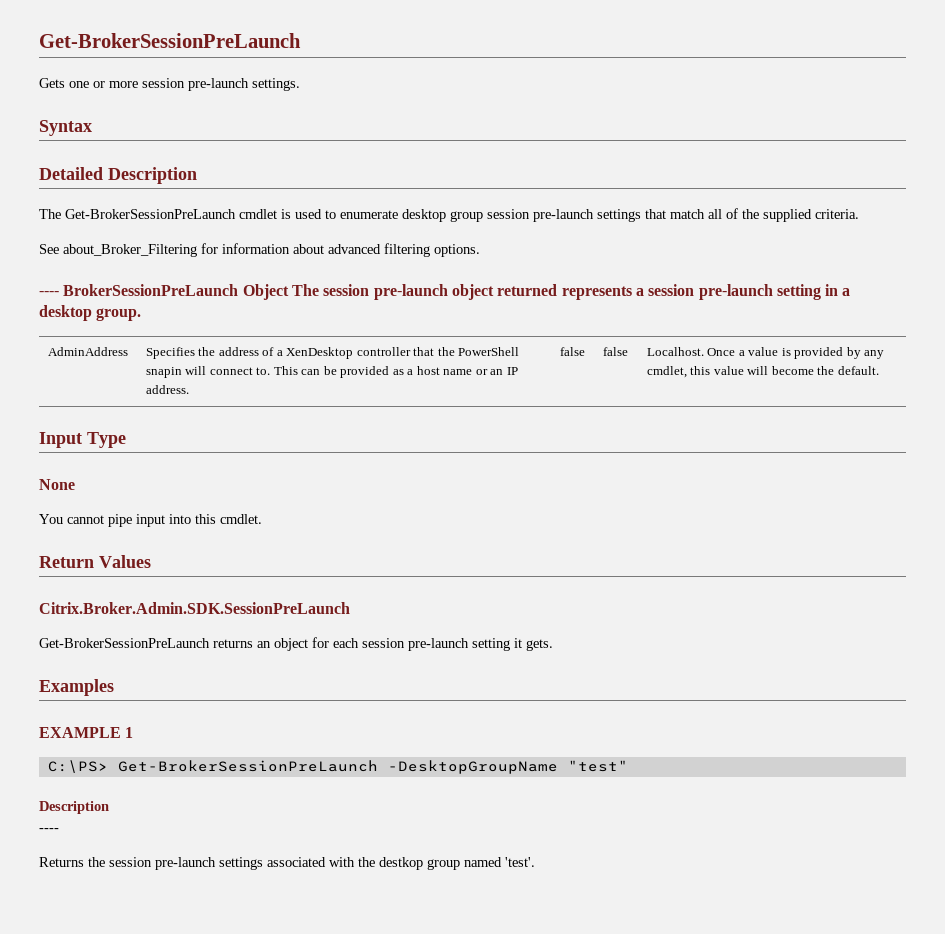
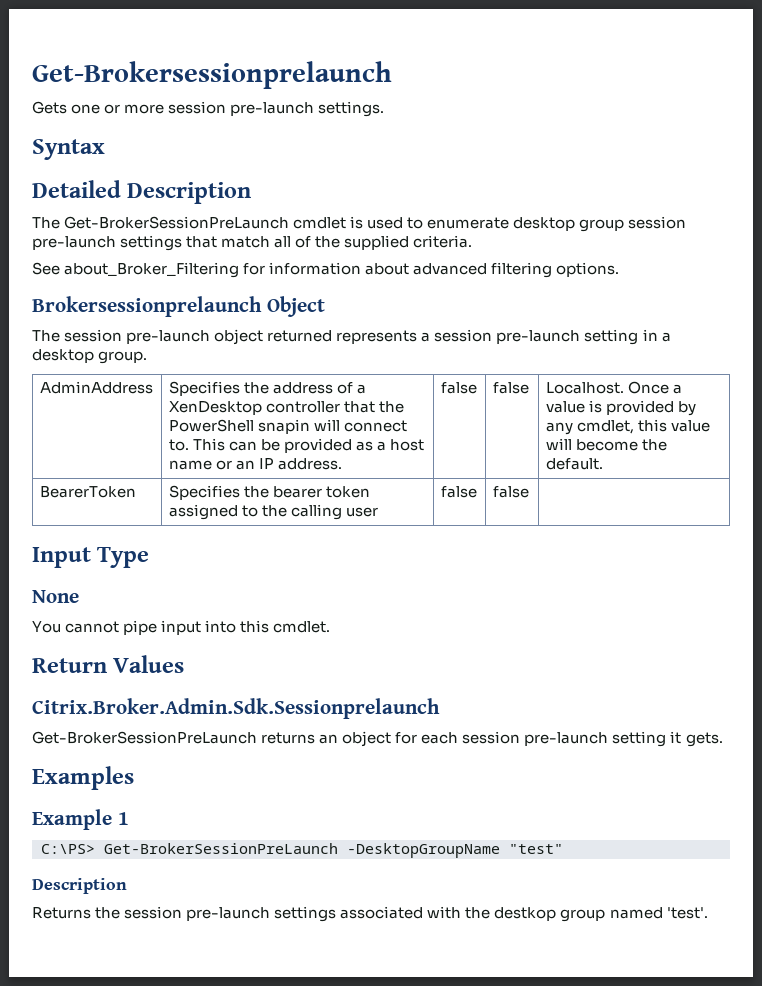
[39,33,301,48] Get-BrokerSessionPreLaunch -> [32,61,392,89] Get-Brokersessionprelaunch
[39,284,239,296] ---- BrokerSessionPreLaunch -> [32,296,262,317] Brokersessionprelaunch
(289, 292) none -> (325, 306) //
(879, 370) none -> [39,486,136,498] [168,485,370,500] [168,504,378,520] [440,486,477,498] [492,486,529,498] // BearerToken | Specifies the bearer token assigned to the calling user | false | false |
[39,602,350,614] Citrix.Broker.Admin.SDK.SessionPreLaunch -> [32,698,440,719] Citrix.Broker.Admin.Sdk.Sessionprelaunch
[39,727,121,738] EXAMPLE -> [32,809,112,830] Example
[39,828,59,832] // ---- -> (127, 886) none

